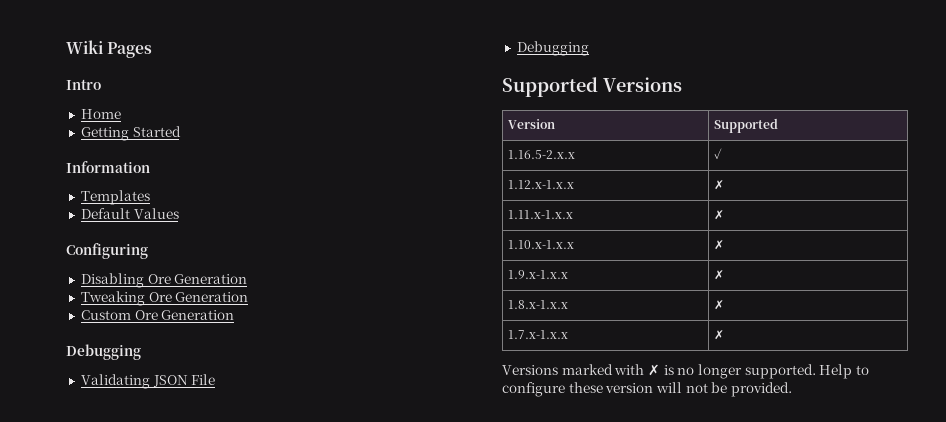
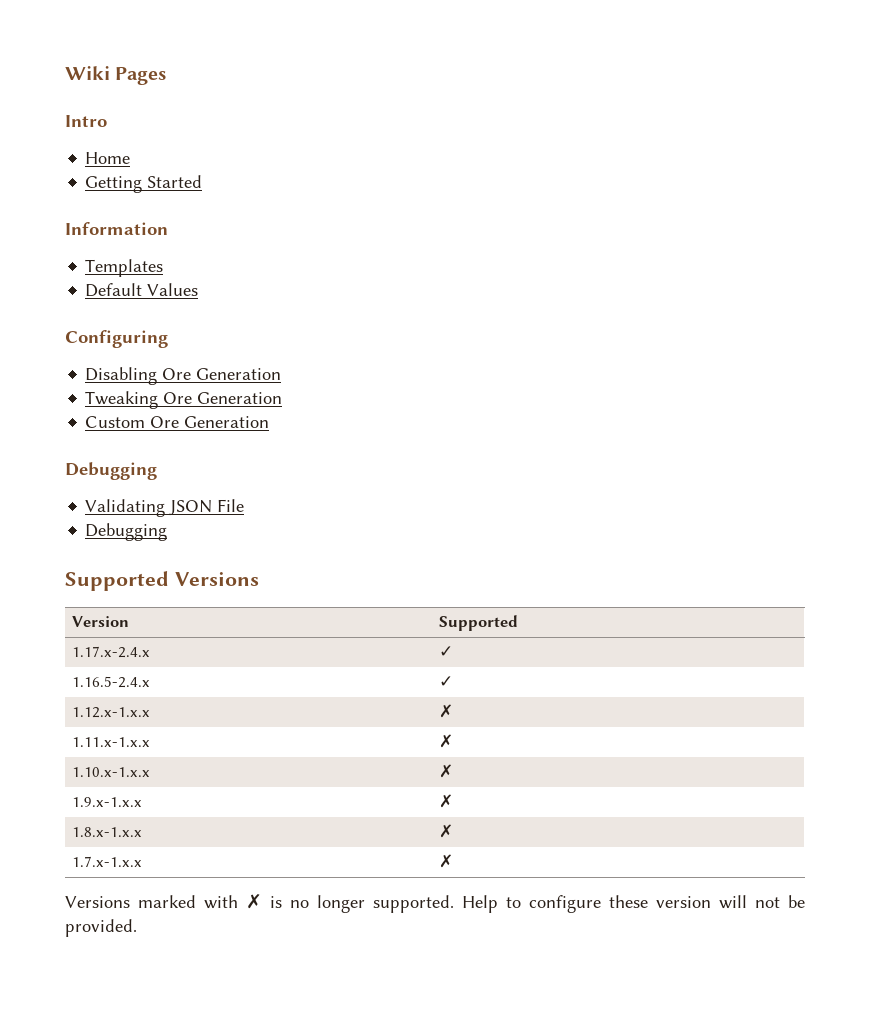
[507,150,575,159] 1.16.5-2.x.x -> [72,646,151,658] [439,646,454,657] [72,676,151,688] 1.17.x-2.4.x | ✓ // 1.16.5-2.4.x

